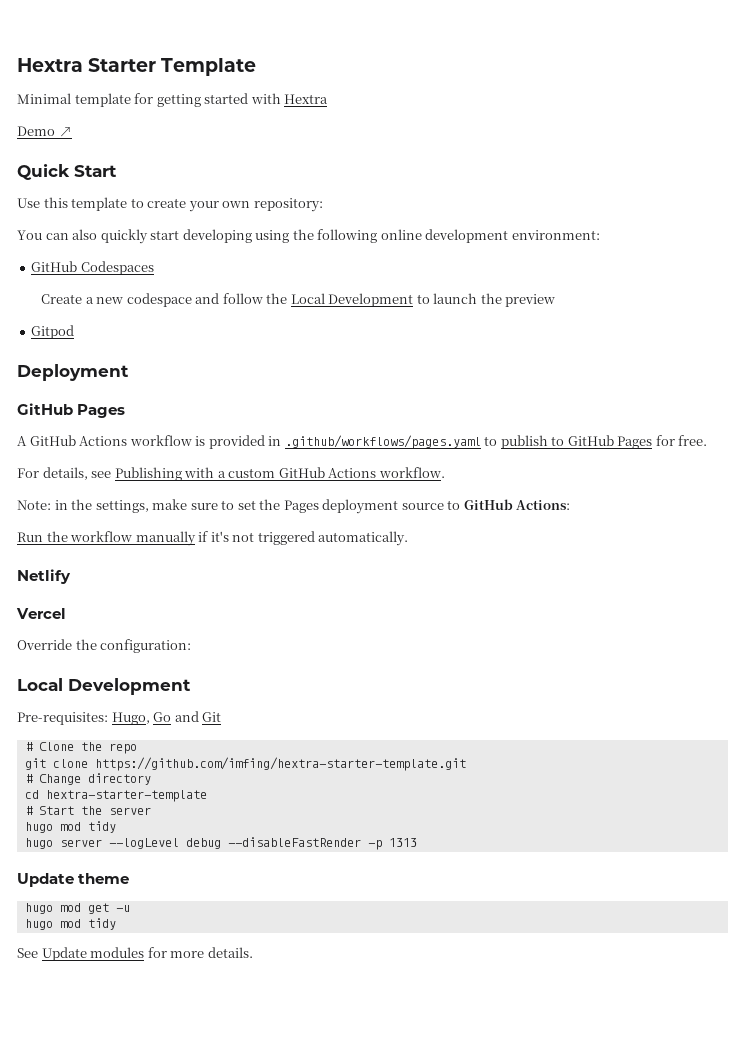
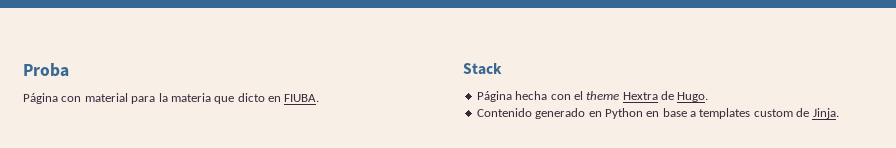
[17,58,257,76] [17,93,329,107] [17,126,72,137] [17,164,117,180] [17,197,323,212] [17,229,600,244] [31,261,154,275] [41,293,556,307] [31,325,75,339] [17,364,129,381] [17,403,126,418] [17,435,708,449] [17,467,445,481] [17,499,571,514] [17,531,409,546] [17,569,71,584] [16,608,66,619] [17,639,192,653] [17,678,191,695] [17,711,222,725] [24,742,137,754] [24,757,466,771] [24,773,151,785] [24,790,207,802] [24,806,151,815] [24,821,116,833] [24,837,417,850] [17,873,130,887] [24,903,130,914] [24,918,116,930] [17,947,253,961] Hextra Starter Template // Minimal template for getting started with Hextra // Demo ↗ // Quick Start // Use this template to create your own repository: // You can also quickly start developing using the following online development environment: // GitHub Codespaces // Create a new codespace and follow the Local Development to launch the preview // Gitpod // Deployment // GitHub Pages // A GitHub Actions workflow is provided in .github/workflows/pages.yaml to publish to GitHub Pages for free. // For details, see Publishing with a custom GitHub Actions workflow. // Note: in the settings, make sure to set the Pages deployment source to GitHub Actions: // Run the workflow manually if it's not triggered automatically. // Netlify // Vercel // Override the configuration: // Local Development // Pre-requisites: Hugo, Go and Git // # Clone the repo // git clone https://github.com/imfing/hextra-starter-template.git // # Change directory // cd hextra-starter-template // # Start the server // hugo mod tidy // hugo server --logLevel debug --disableFastRender -p 1313 // Update theme // hugo mod get -u // hugo mod tidy // See Update modules for more details. -> [23,63,69,77] [23,93,320,104] [463,63,502,75] [476,91,709,102] [476,108,839,119] Proba // Página con material para la materia que dicto en FIUBA. // Stack // Página hecha con el theme Hextra de Hugo. // Contenido generado en Python en base a templates custom de Jinja.

